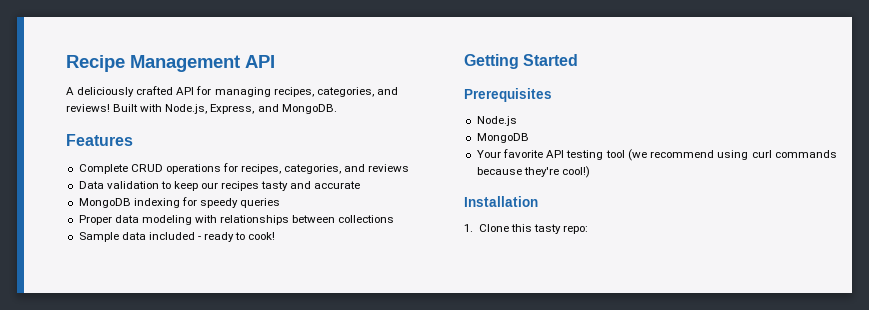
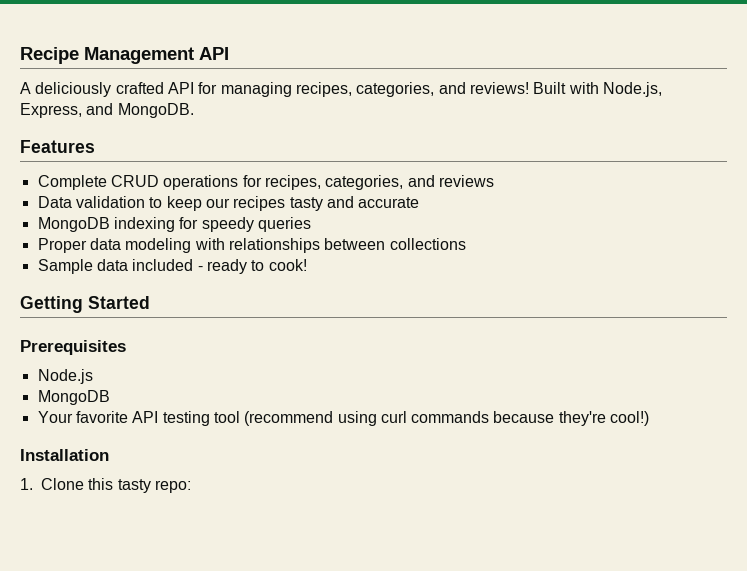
[627,149,715,161] (we recommend -> [244,411,334,426] (recommend

